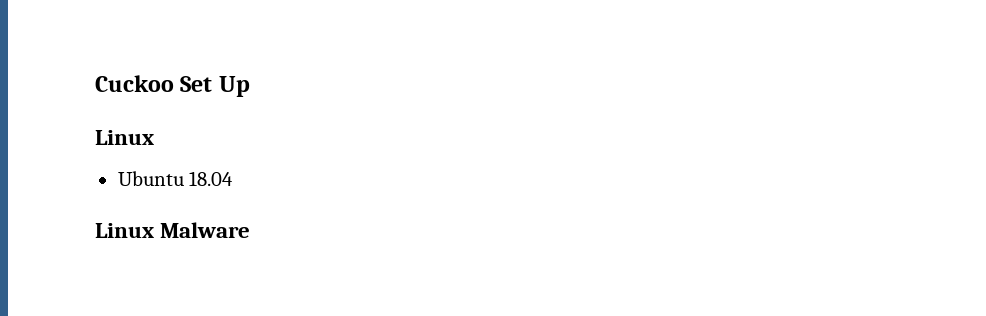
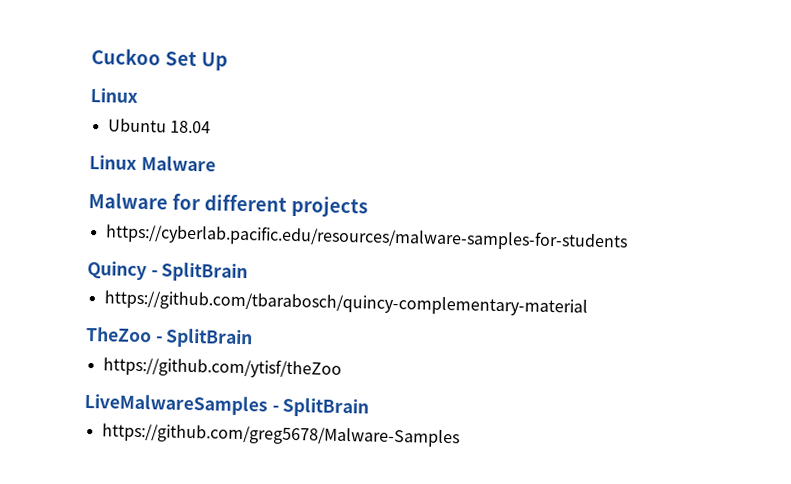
(251, 230) none -> [88,191,368,218] [104,223,628,252] [87,260,249,283] [103,290,588,317] [86,326,254,349] [102,356,342,379] [84,392,370,418] [101,423,460,448] // Malware for different projects // https://cyberlab.pacific.edu/resources/malware-samples-for-students // Quincy - SplitBrain // https://github.com/tbarabosch/quincy-complementary-material // TheZoo - SplitBrain // https://github.com/ytisf/theZoo // LiveMalwareSamples - SplitBrain // https://github.com/greg5678/Malware-Samples

